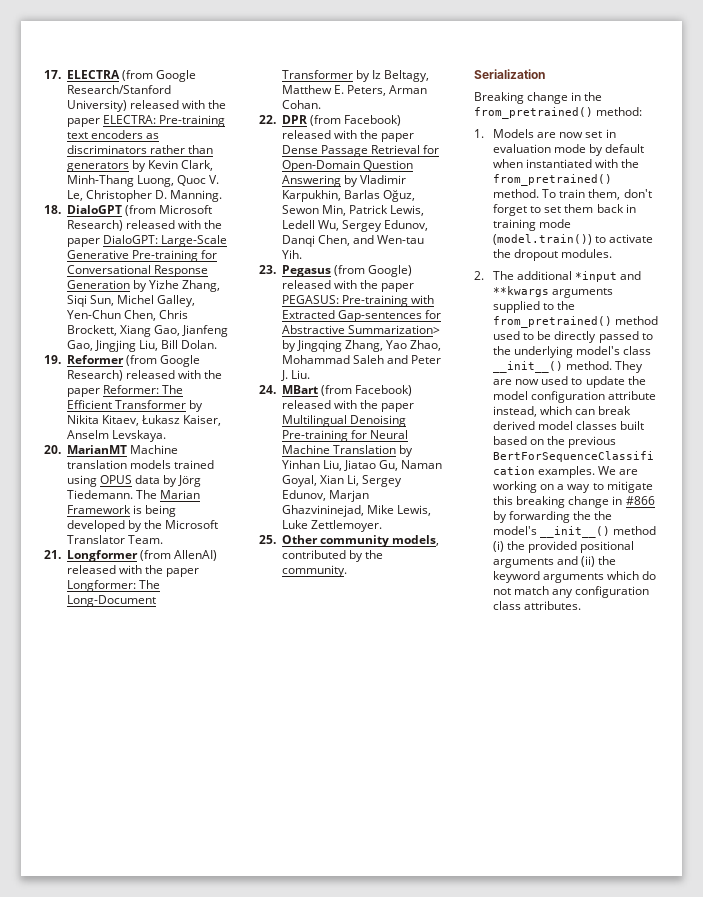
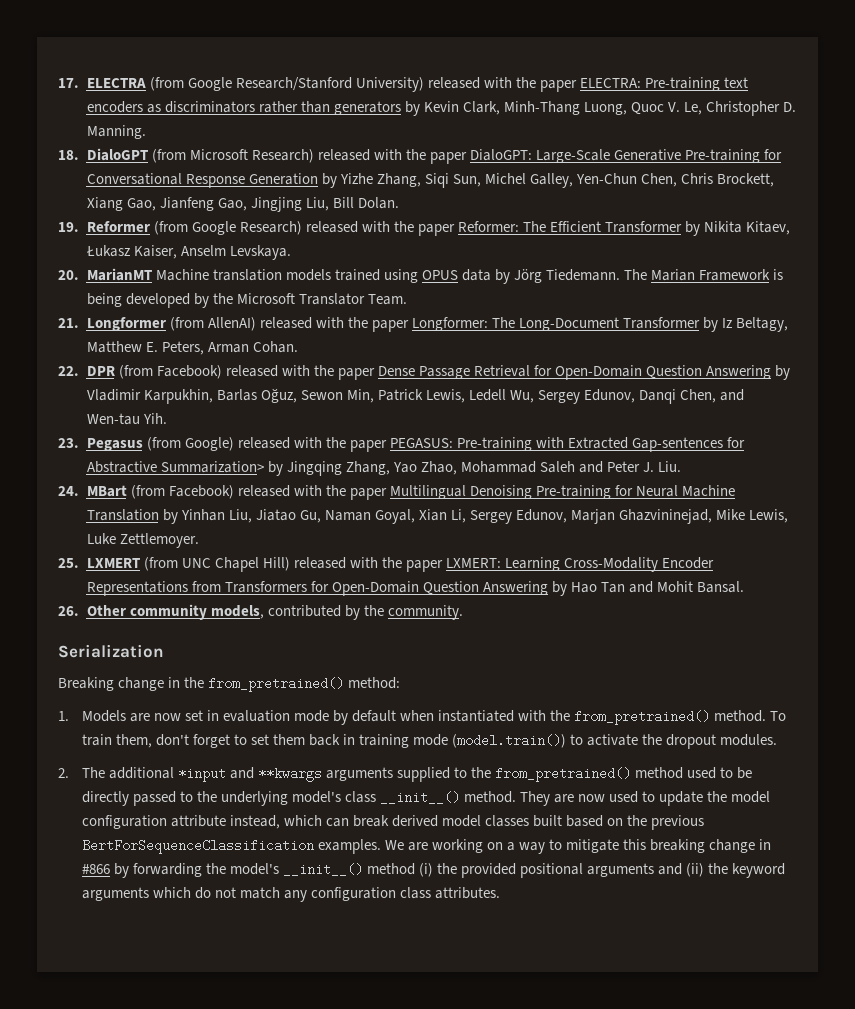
(276, 539) none -> [86,557,715,572] [86,581,745,596] [58,606,79,616] LXMERT (from UNC Chapel Hill) released with the paper LXMERT: Learning Cross-Modality Encoder Representations from Transformers for Open-Domain Question Answering by Hao Tan and Mohit Bansal. // 26.
[594,511,613,520] the -> (226, 868) none

